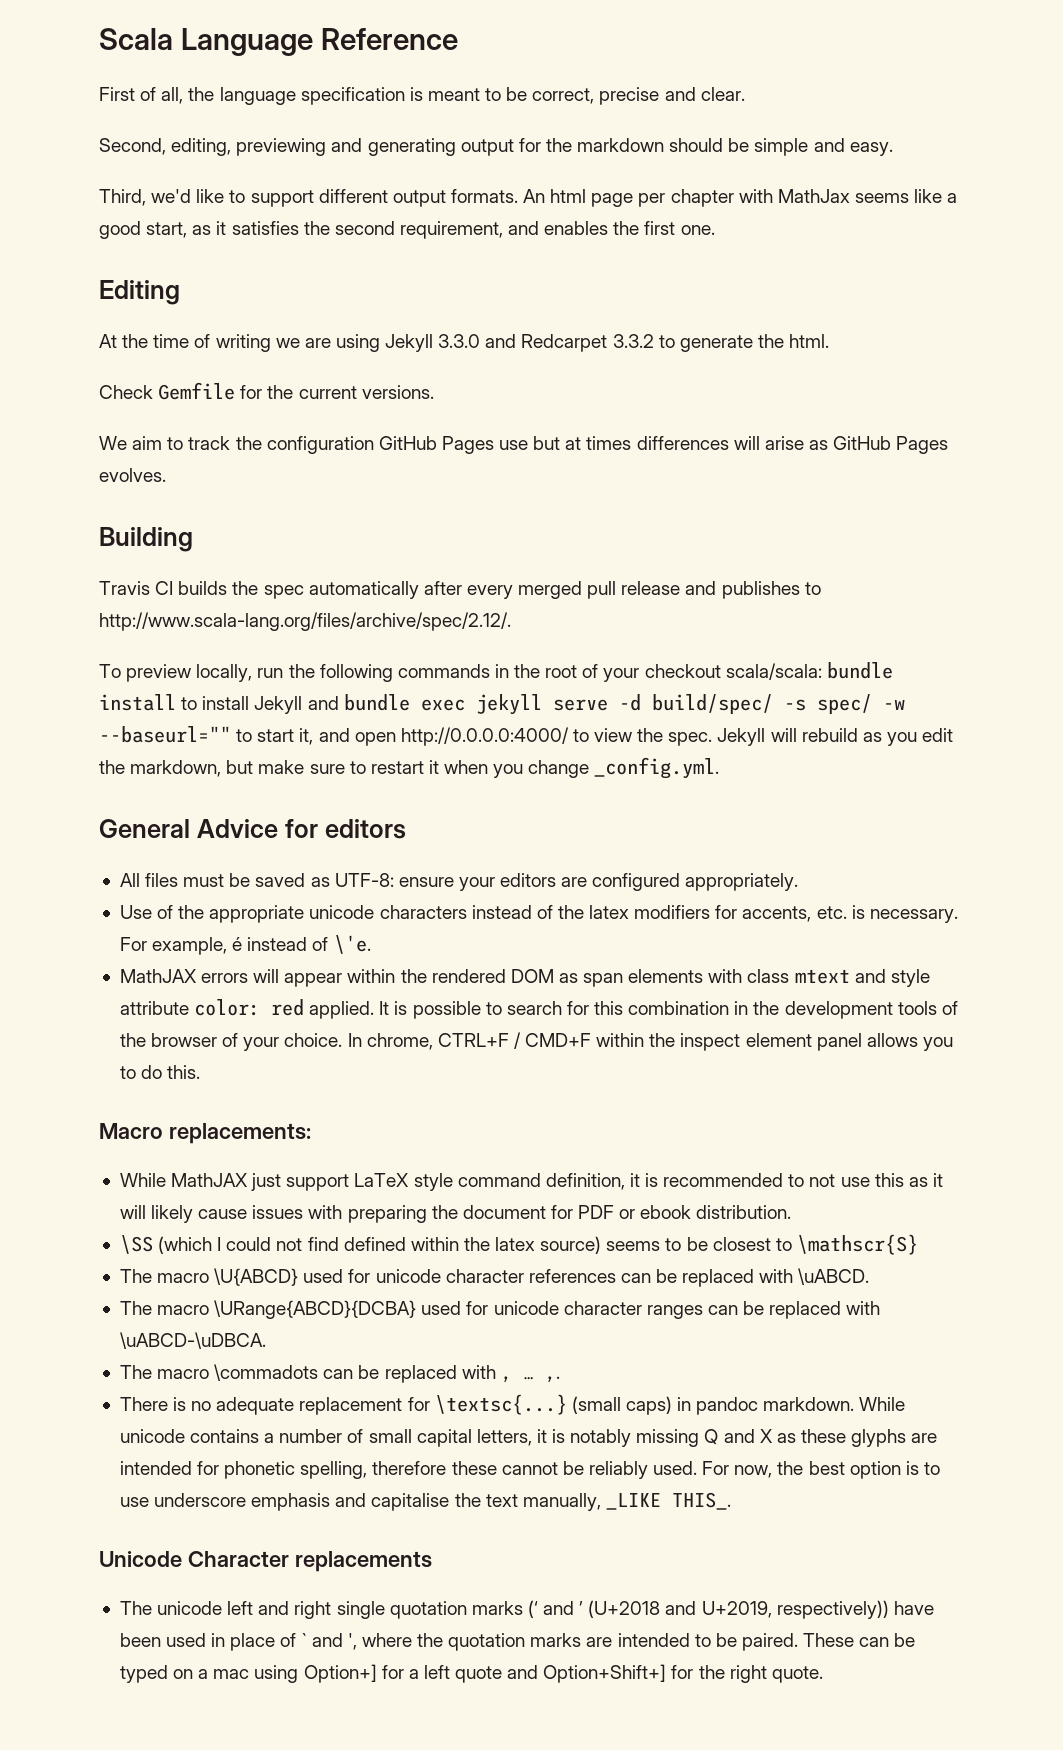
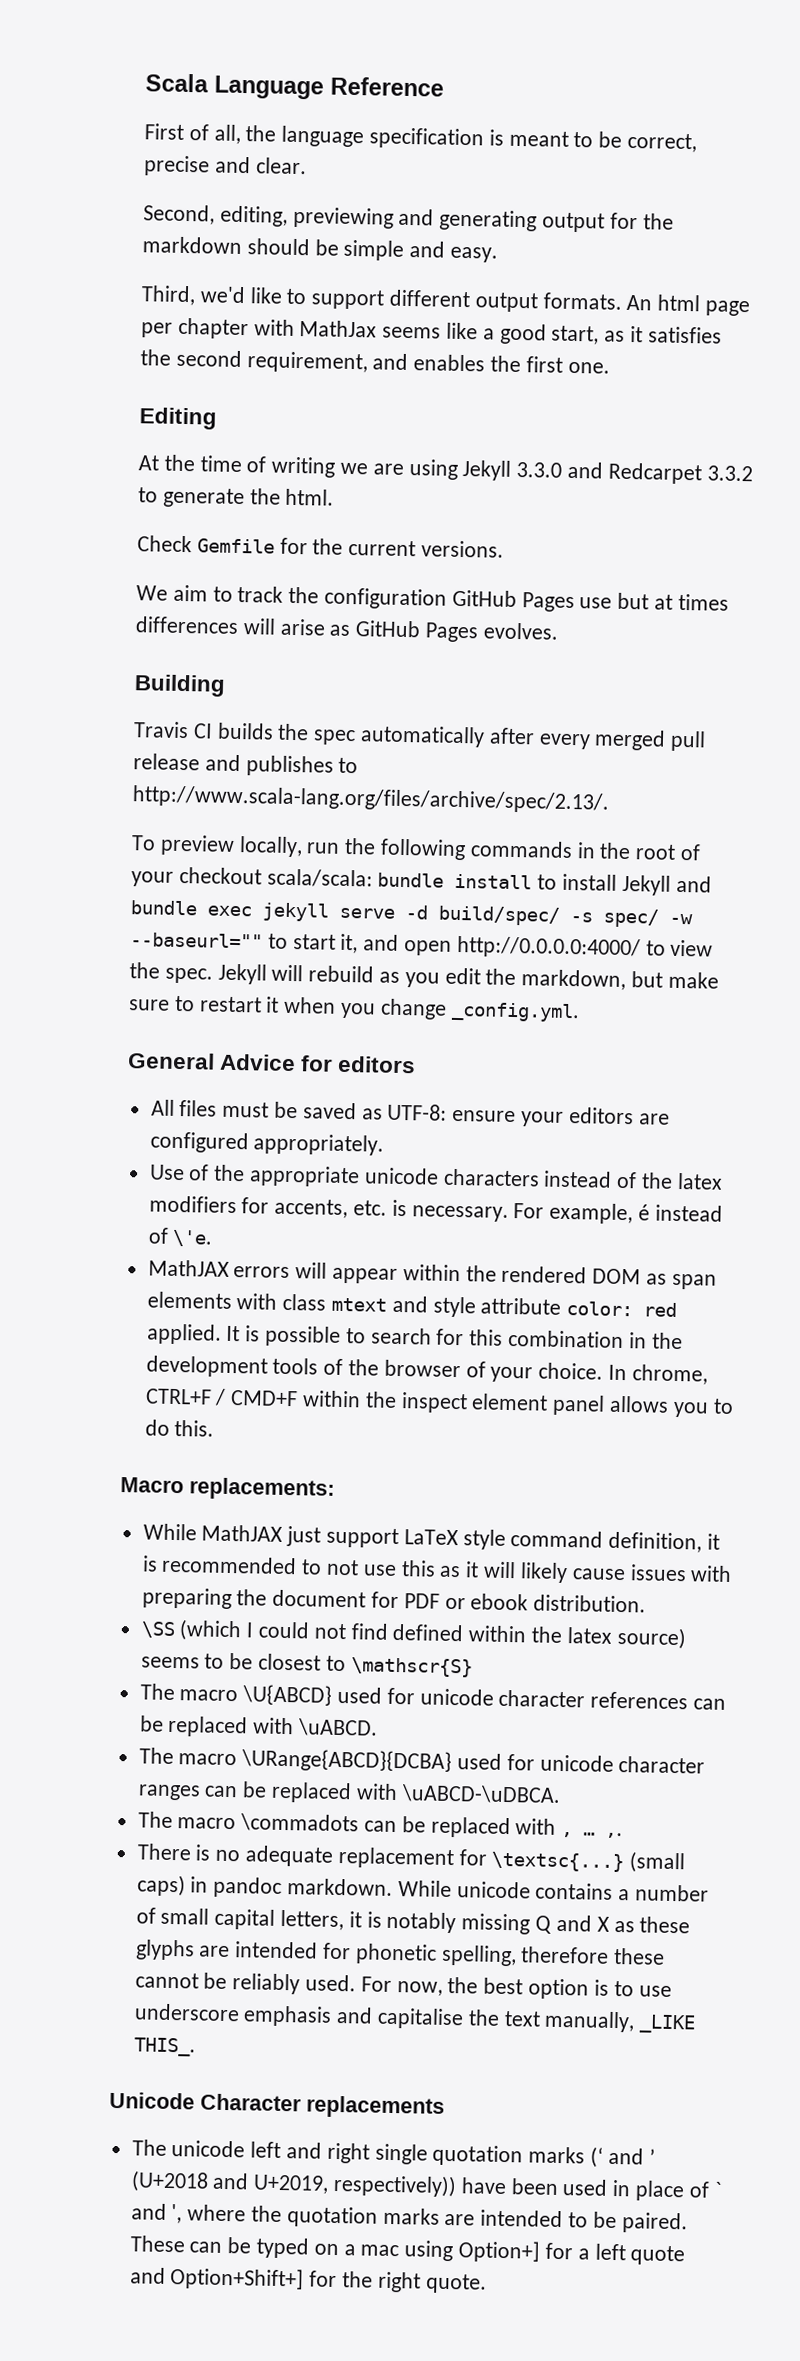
[99,612,511,631] http://www.scala-lang.org/files/archive/spec/2.12/. -> [132,785,609,814] http://www.scala-lang.org/files/archive/spec/2.13/.

